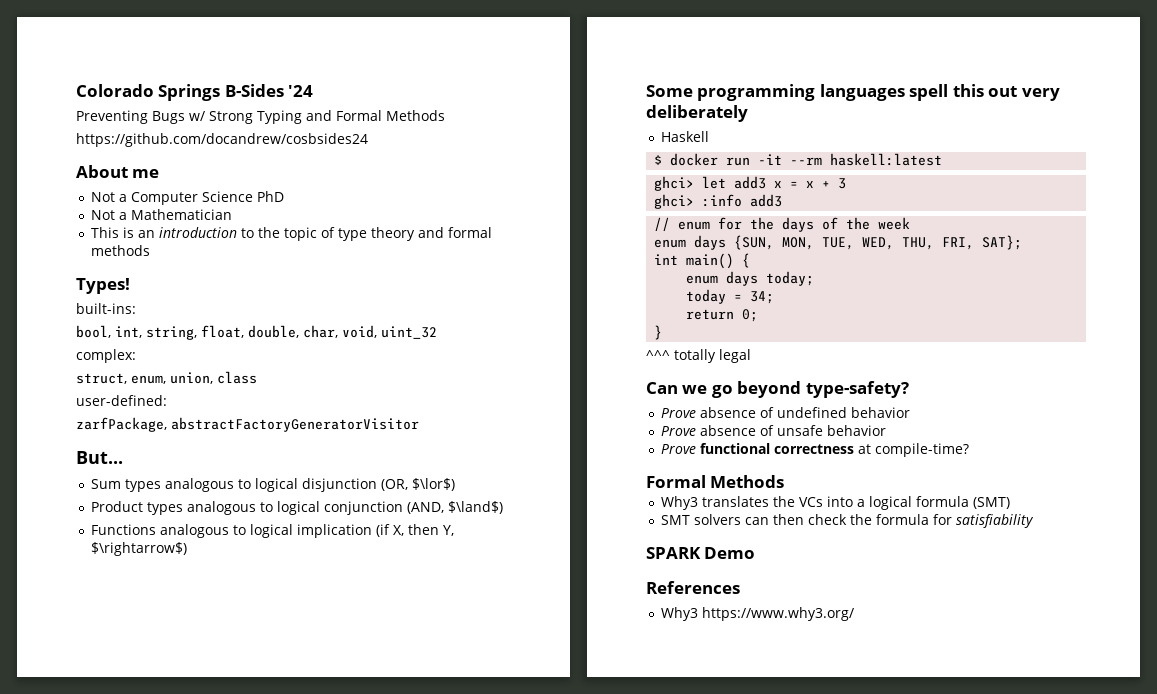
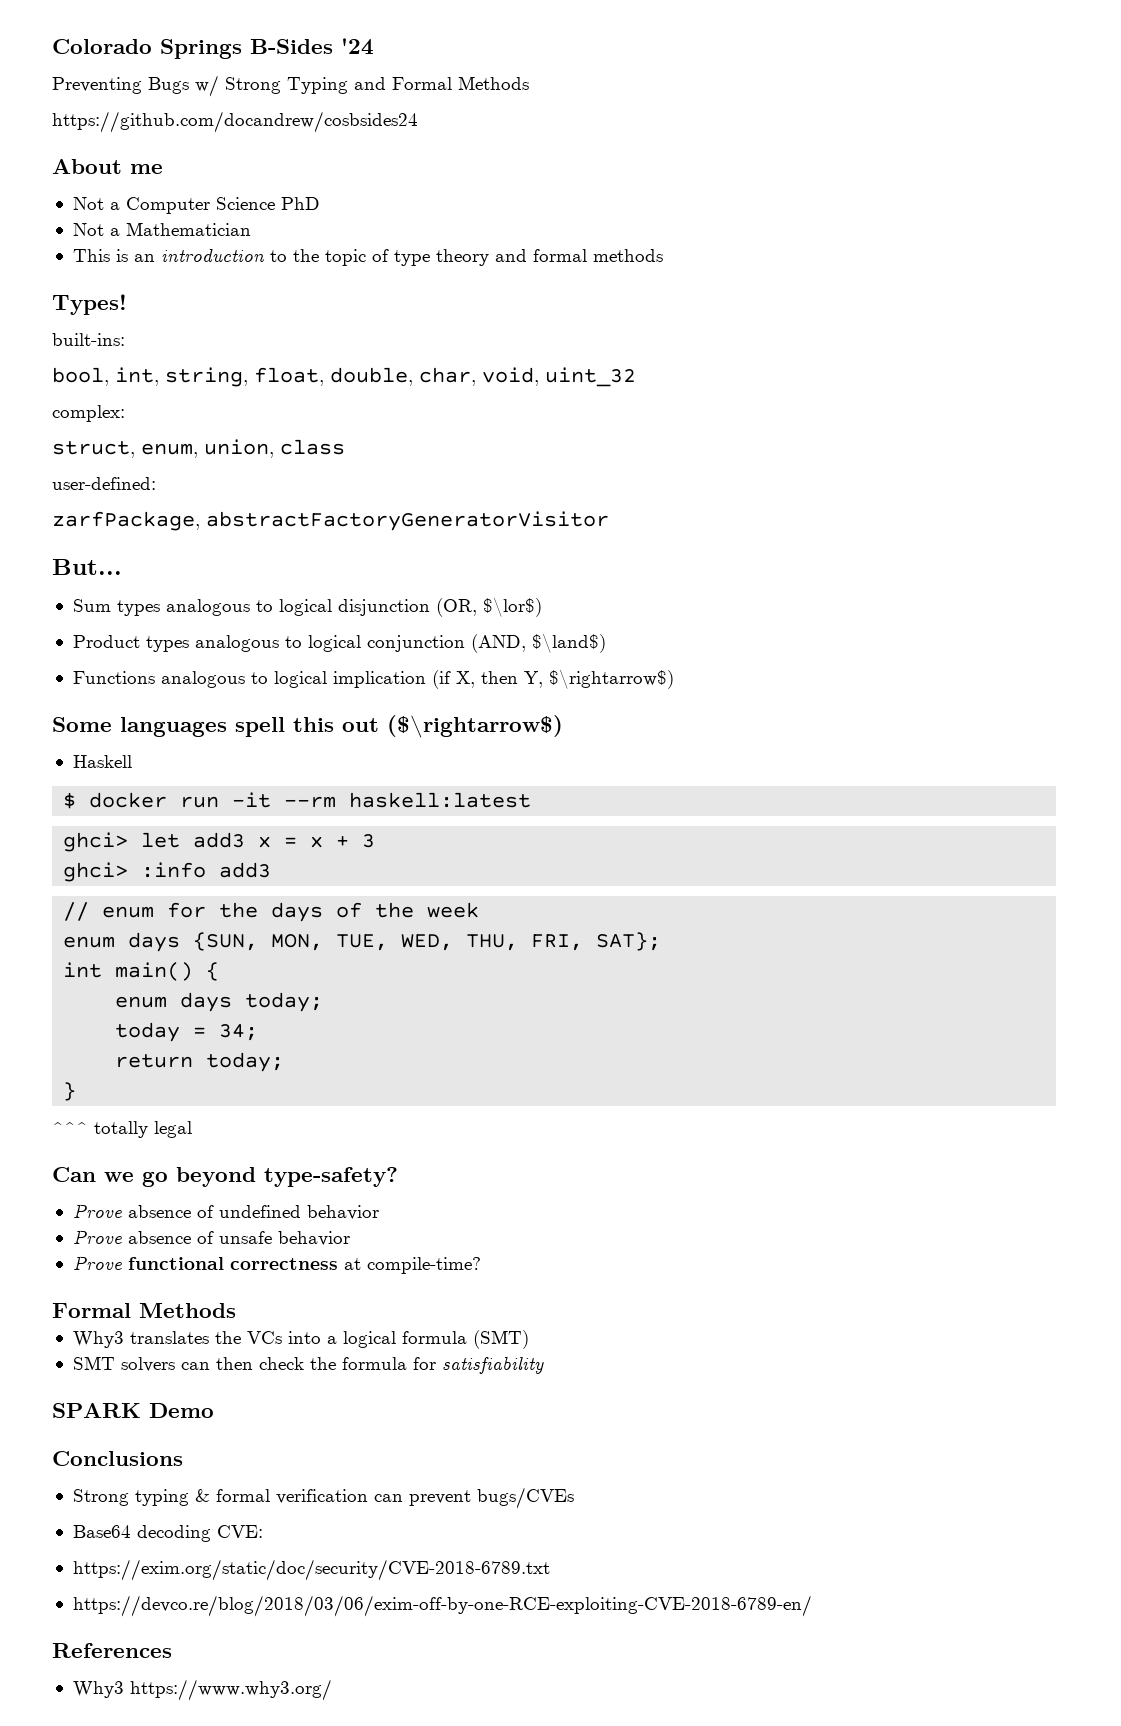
[697,84,816,101] programming -> (112, 724) none
[1021,88,1060,101] [646,105,748,122] very deliberately -> [387,715,563,738] ($\rightarrow$)
[742,309,759,322] 0; -> [206,1052,285,1072] today;
(756, 553) none -> [52,1451,183,1466] [72,1487,574,1509] [72,1525,263,1542] [72,1559,550,1581] [72,1595,812,1617] // Conclusions // Strong typing & formal verification can prevent bugs/CVEs // Base64 decoding CVE: // https://exim.org/static/doc/security/CVE-2018-6789.txt // https://devco.re/blog/2018/03/06/exim-off-by-one-RCE-exploiting-CVE-2018-6789-en/

